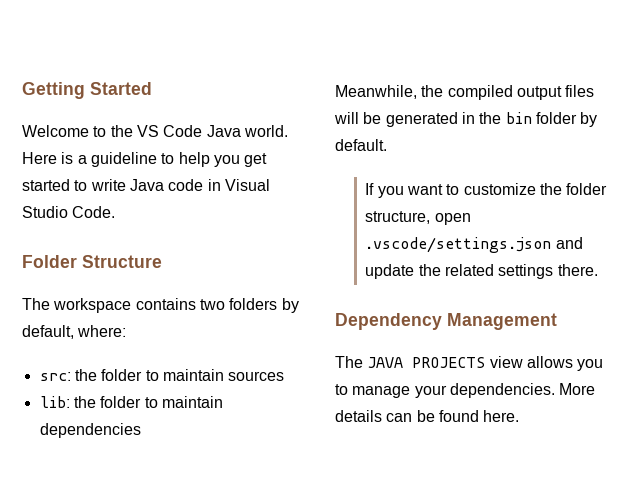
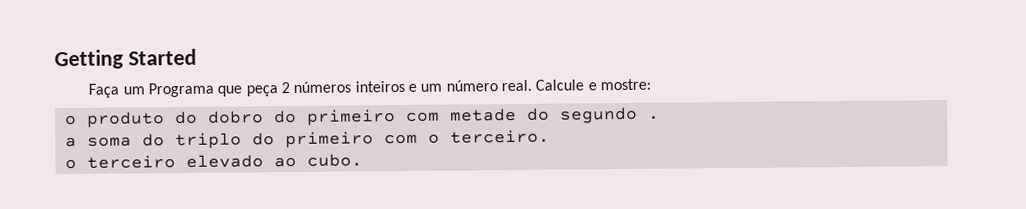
[22,125,288,137] [22,152,268,167] [22,179,270,191] [22,206,116,218] [22,255,162,268] [22,298,299,313] [22,325,127,339] [39,369,285,381] [39,396,223,408] [39,423,141,438] [335,85,595,100] [334,112,598,127] [335,139,387,151] [365,183,608,198] [365,211,471,225] [365,237,583,253] [365,264,598,279] [335,313,557,330] [335,356,604,371] [335,383,596,398] [335,410,520,422] Welcome to the VS Code Java world. Here is a guideline to help you get started to write Java code in Visual Studio Code. // Folder Structure // The workspace contains two folders by default, where: // src: the folder to maintain sources // lib: the folder to maintain dependencies // Meanwhile, the compiled output files will be generated in the bin folder by default. // If you want to customize the folder structure, open .vscode/settings.json and update the related settings there. // Dependency Management // The JAVA PROJECTS view allows you to manage your dependencies. More details can be found here. -> [88,78,651,98] [64,106,660,128] [64,129,550,150] [64,153,363,170] Faça um Programa que peça 2 números inteiros e um número real. Calcule e mostre: // o produto do dobro do primeiro com metade do segundo . // a soma do triplo do primeiro com o terceiro. // o terceiro elevado ao cubo.

